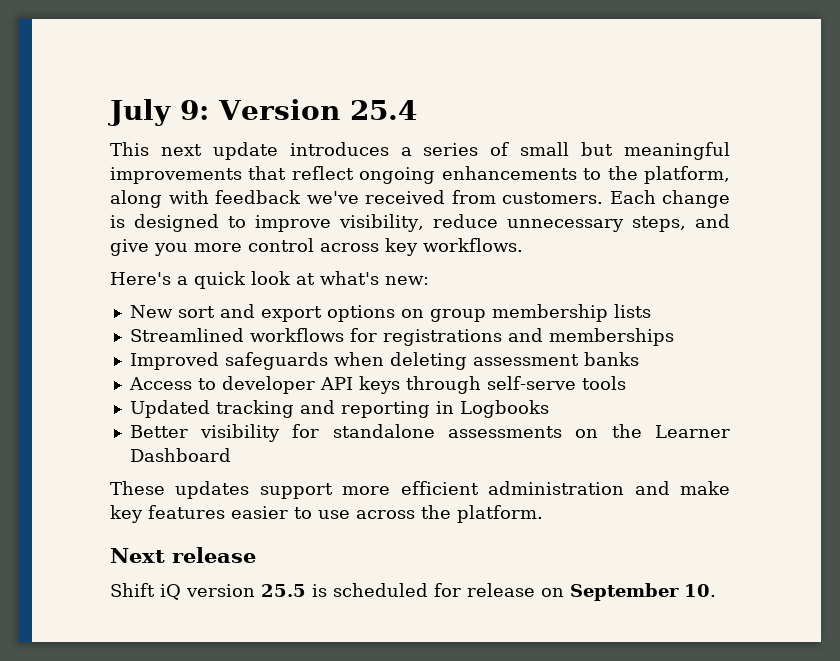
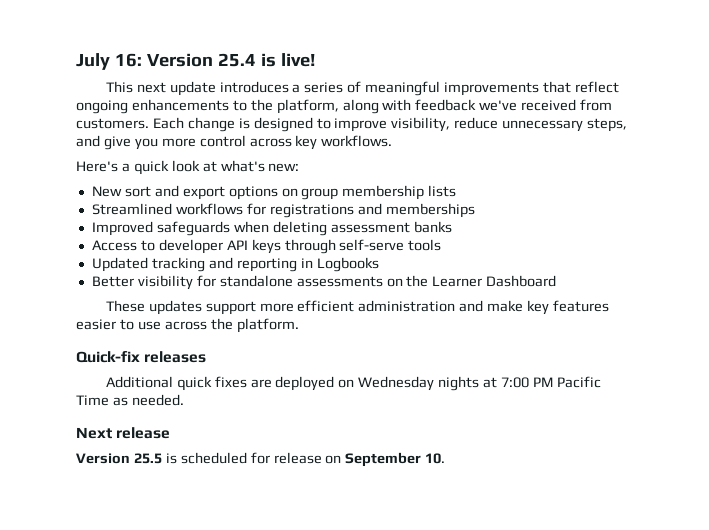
[180,100,209,120] 9: -> [114,53,142,67] 16:
(417, 110) none -> [260,53,315,67] is live!
[520,142,614,156] small but -> (362, 87) none
(543, 514) none -> [76,351,207,363] [105,376,601,391] [76,394,184,406] // Quick-fix releases // Additional quick fixes are deployed on Wednesday nights at 7:00 PM Pacific Time as needed.
[110,583,255,600] Shift iQ version -> [76,453,130,464] Version

